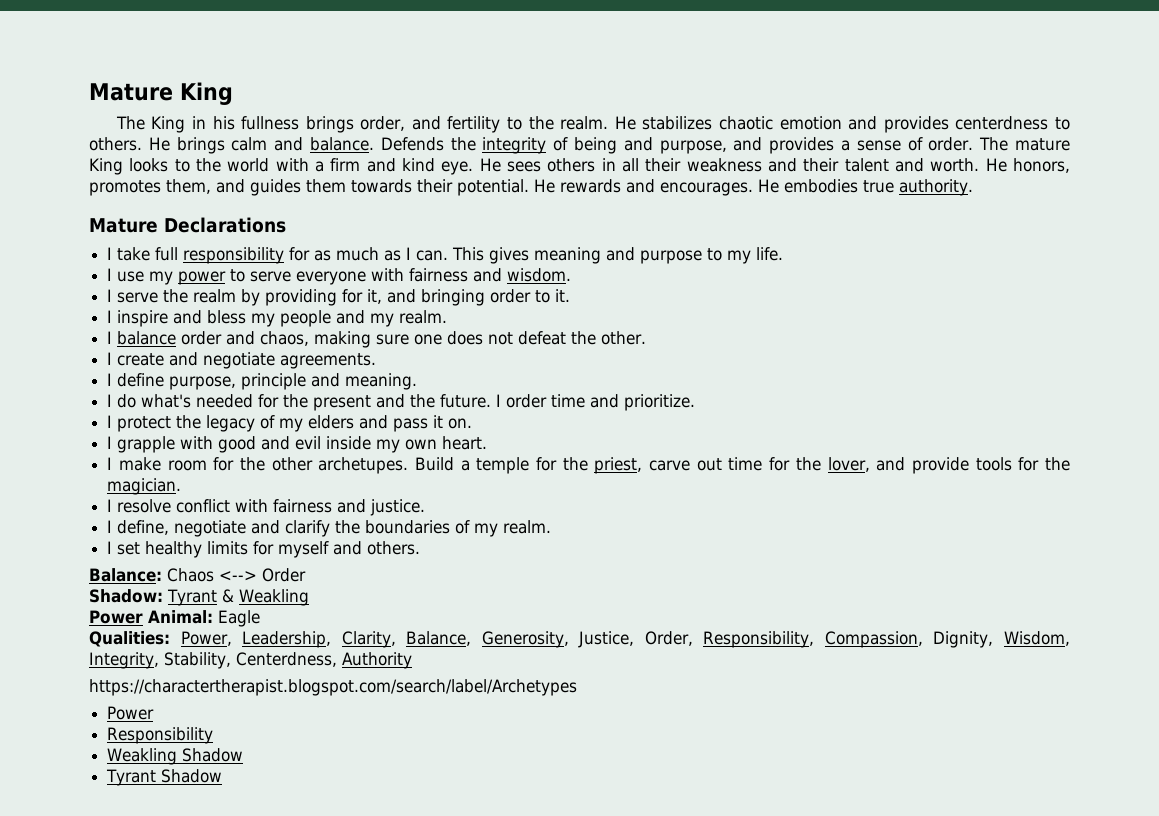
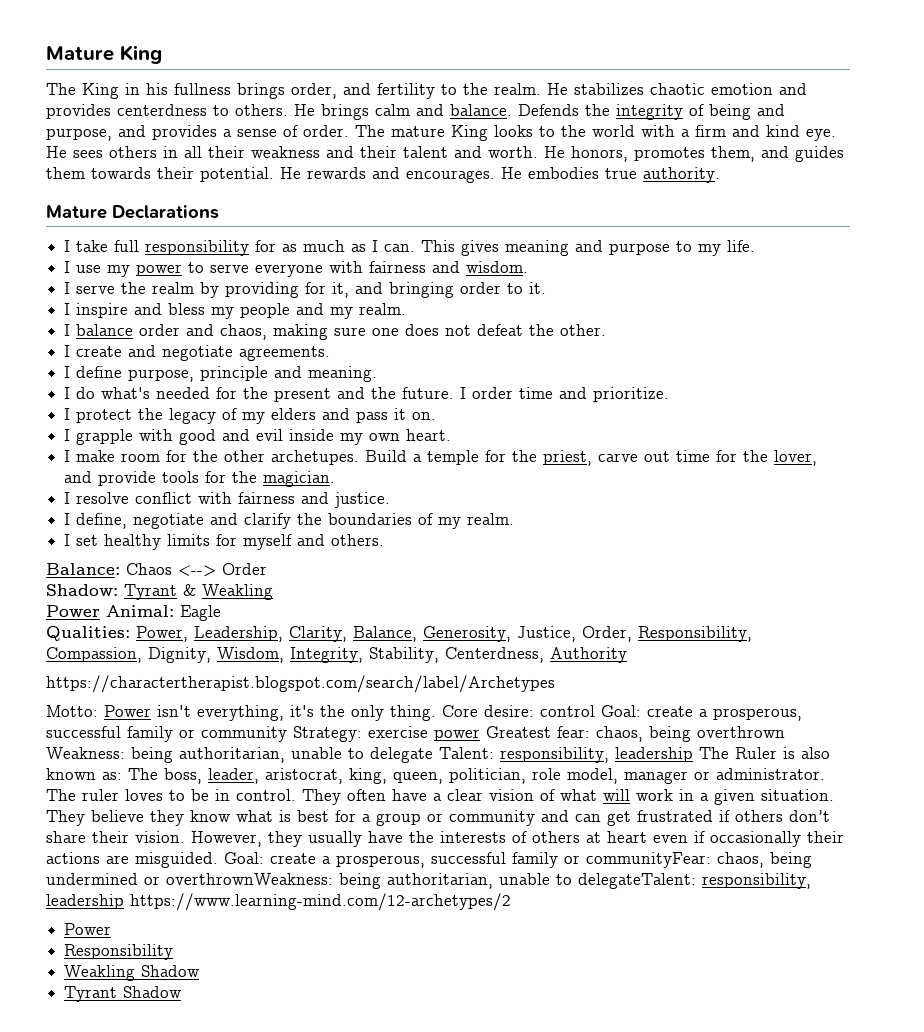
(577, 687) none -> [46,705,802,721] [46,726,785,742] [46,747,830,763] [46,768,825,784] [46,789,834,805] [46,810,830,826] [46,831,844,847] [46,852,812,868] [46,873,811,889] [46,893,511,911] // Motto: Power isn't everything, it's the only thing. Core desire: control Goal: create a prosperous, successful family or community Strategy: exercise power Greatest fear: chaos, being overthrown Weakness: being authoritarian, unable to delegate Talent: responsibility, leadership The Ruler is also known as: The boss, leader, aristocrat, king, queen, politician, role model, manager or administrator. The ruler loves to be in control. They often have a clear vision of what will work in a given situation. They believe they know what is best for a group or community and can get frustrated if others don’t share their vision. However, they usually have the interests of others at heart even if occasionally their actions are misguided. Goal: create a prosperous, successful family or communityFear: chaos, being undermined or overthrownWeakness: being authoritarian, unable to delegateTalent: responsibility, leadership https://www.learning-mind.com/12-archetypes/2

